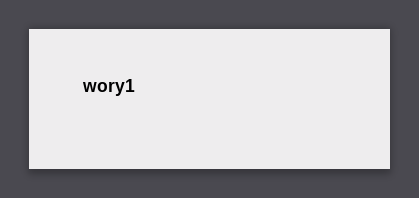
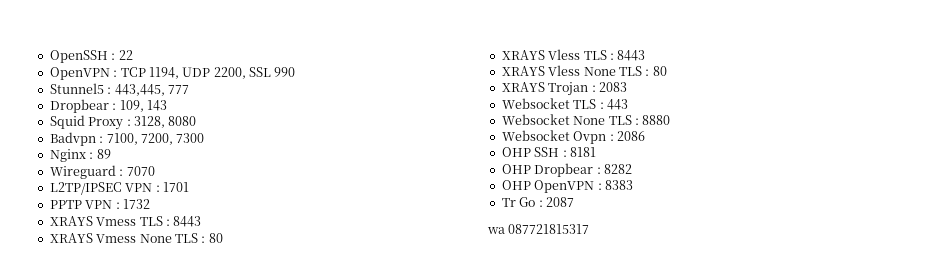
[82,79,135,96] wory1 -> [49,50,133,63] [49,67,296,80] [49,83,189,96] [49,99,167,113] [49,115,197,130] [49,132,205,146] [49,149,111,162] [49,165,155,179] [49,182,189,195] [49,199,150,209] [49,216,202,227] [49,233,223,243] [501,49,646,61] [501,65,667,76] [501,82,627,96] [501,98,628,110] [501,114,671,125] [501,130,645,144] [501,147,596,157] [501,163,632,177] [501,180,633,193] [501,197,574,207] [487,224,590,234] OpenSSH : 22 // OpenVPN : TCP 1194, UDP 2200, SSL 990 // Stunnel5 : 443,445, 777 // Dropbear : 109, 143 // Squid Proxy : 3128, 8080 // Badvpn : 7100, 7200, 7300 // Nginx : 89 // Wireguard : 7070 // L2TP/IPSEC VPN : 1701 // PPTP VPN : 1732 // XRAYS Vmess TLS : 8443 // XRAYS Vmess None TLS : 80 // XRAYS Vless TLS : 8443 // XRAYS Vless None TLS : 80 // XRAYS Trojan : 2083 // Websocket TLS : 443 // Websocket None TLS : 8880 // Websocket Ovpn : 2086 // OHP SSH : 8181 // OHP Dropbear : 8282 // OHP OpenVPN : 8383 // Tr Go : 2087 // wa 087721815317

